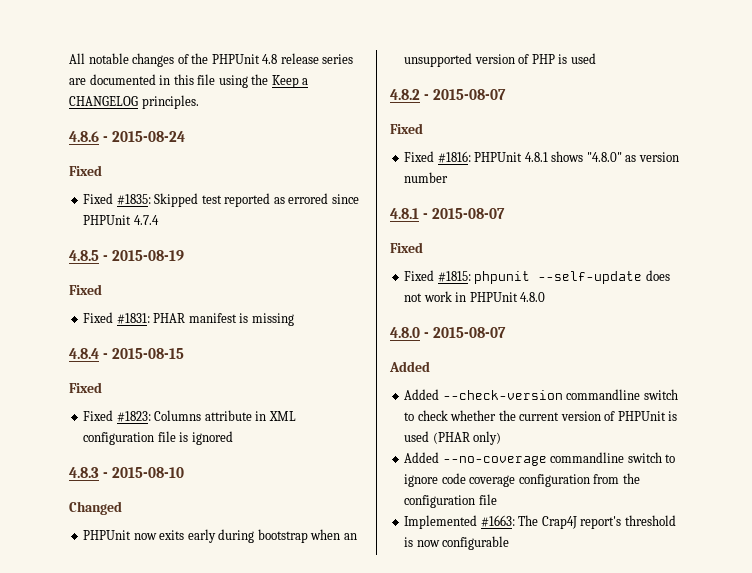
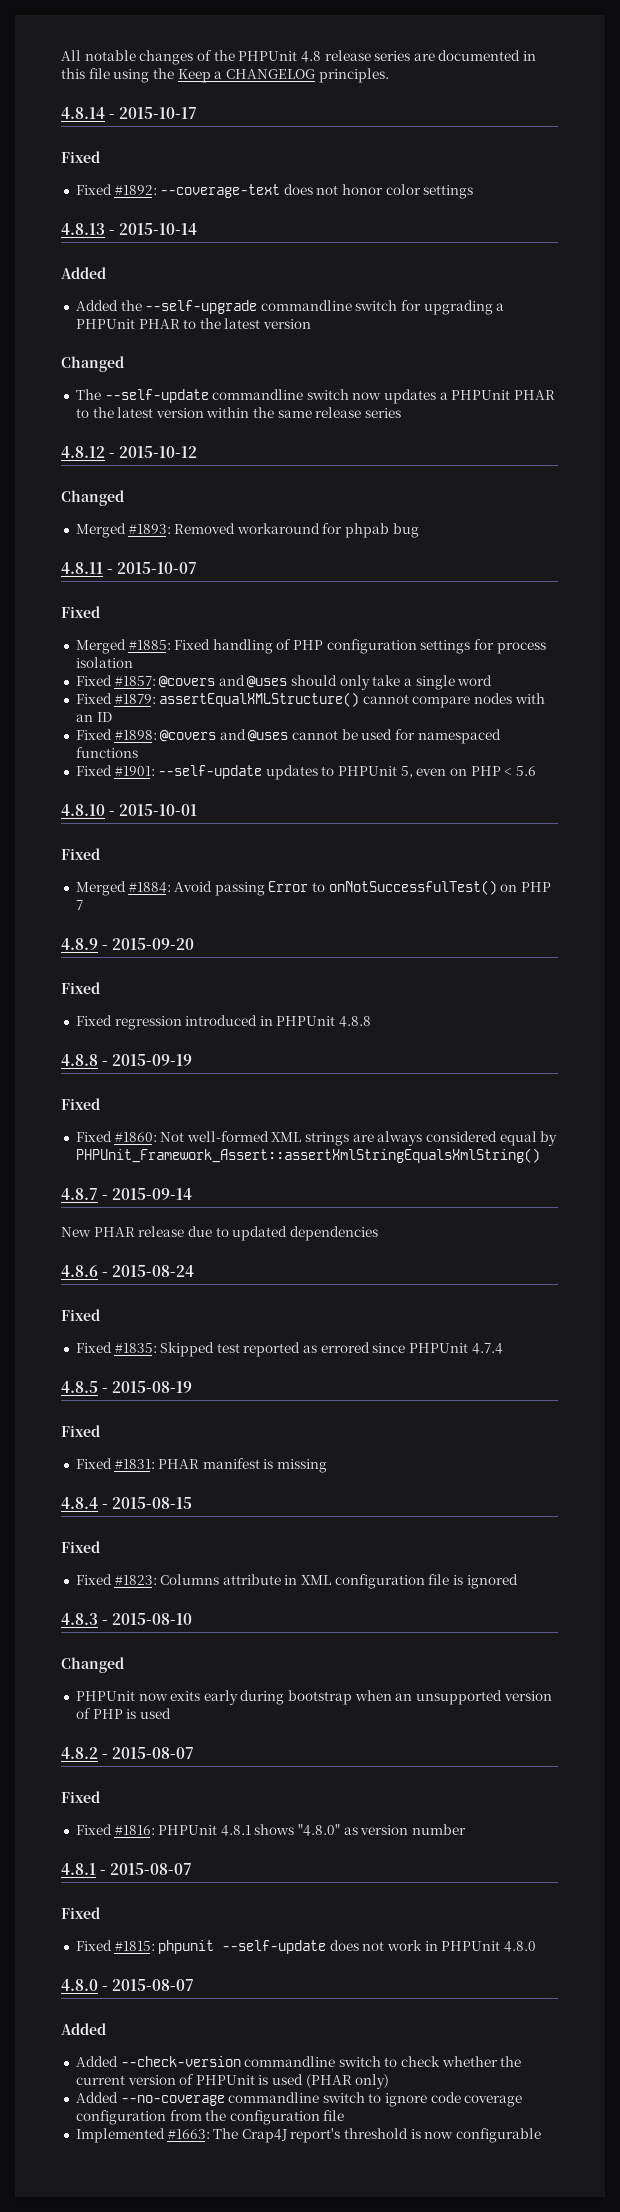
(199, 102) none -> [61,107,198,119] [61,151,100,163] [75,184,474,199] [61,223,198,235] [61,267,106,279] [75,300,505,315] [75,318,312,329] [61,356,124,372] [75,389,556,404] [75,407,402,418] [61,446,198,458] [61,490,124,506] [75,523,419,538] [61,562,198,574] [61,606,100,618] [75,639,546,654] [75,657,133,668] [75,675,493,690] [75,692,545,708] [75,712,112,722] [75,729,501,744] [75,747,138,758] [75,765,536,780] [61,804,198,816] [61,848,100,860] [75,880,552,896] [75,900,83,910] [61,938,195,950] [61,982,100,994] [75,1015,372,1030] [61,1054,193,1066] [61,1098,100,1110] [75,1131,558,1146] [75,1148,540,1163] [61,1188,193,1200] [61,1226,378,1241] // 4.8.14 - 2015-10-17 // Fixed // Fixed #1892: --coverage-text does not honor color settings // 4.8.13 - 2015-10-14 // Added // Added the --self-upgrade commandline switch for upgrading a PHPUnit PHAR to the latest version // Changed // The --self-update commandline switch now updates a PHPUnit PHAR to the latest version within the same release series // 4.8.12 - 2015-10-12 // Changed // Merged #1893: Removed workaround for phpab bug // 4.8.11 - 2015-10-07 // Fixed // Merged #1885: Fixed handling of PHP configuration settings for process isolation // Fixed #1857: @covers and @uses should only take a single word // Fixed #1879: assertEqualXMLStructure() cannot compare nodes with an ID // Fixed #1898: @covers and @uses cannot be used for namespaced functions // Fixed #1901: --self-update updates to PHPUnit 5, even on PHP < 5.6 // 4.8.10 - 2015-10-01 // Fixed // Merged #1884: Avoid passing Error to onNotSuccessfulTest() on PHP 7 // 4.8.9 - 2015-09-20 // Fixed // Fixed regression introduced in PHPUnit 4.8.8 // 4.8.8 - 2015-09-19 // Fixed // Fixed #1860: Not well-formed XML strings are always considered equal by PHPUnit_Framework_Assert::assertXmlStringEqualsXmlString() // 4.8.7 - 2015-09-14 // New PHAR release due to updated dependencies

